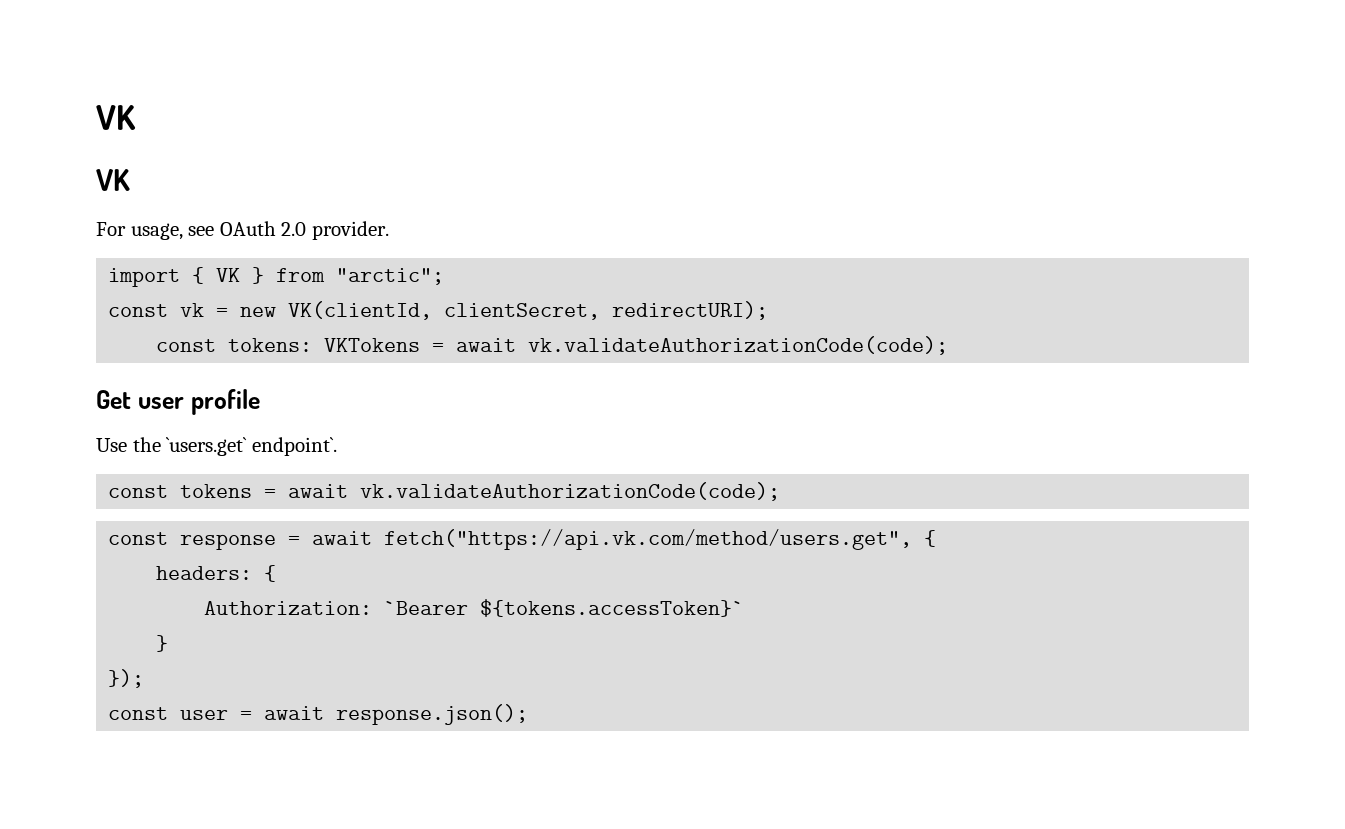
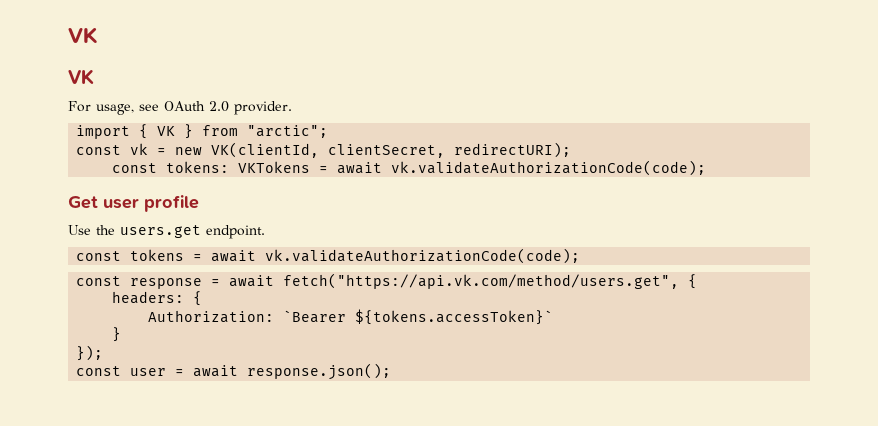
[166,437,337,456] `users.get` endpoint`. -> [120,225,265,239] users.get endpoint.

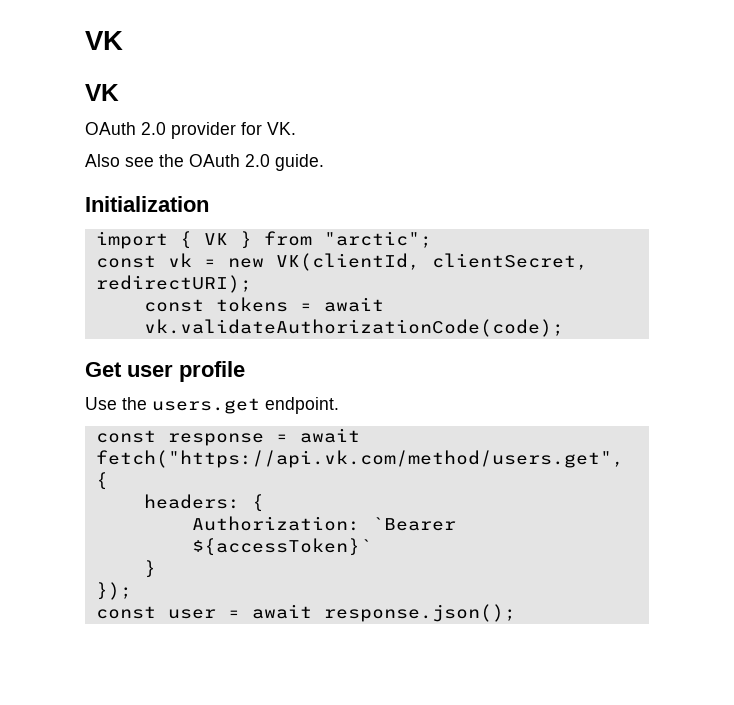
[68,101,292,115] For usage, see OAuth 2.0 provider. -> [85,122,296,139] [85,154,324,171] [85,196,209,212] OAuth 2.0 provider for VK. // Also see the OAuth 2.0 guide. // Initialization
[166,161,311,173] tokens: VKTokens -> [215,297,288,312] tokens
[76,248,581,264] // const tokens = await vk.validateAuthorizationCode(code); -> (339, 405) none
[355,309,554,325] ${tokens.accessToken}` -> [191,538,372,556] ${accessToken}`

